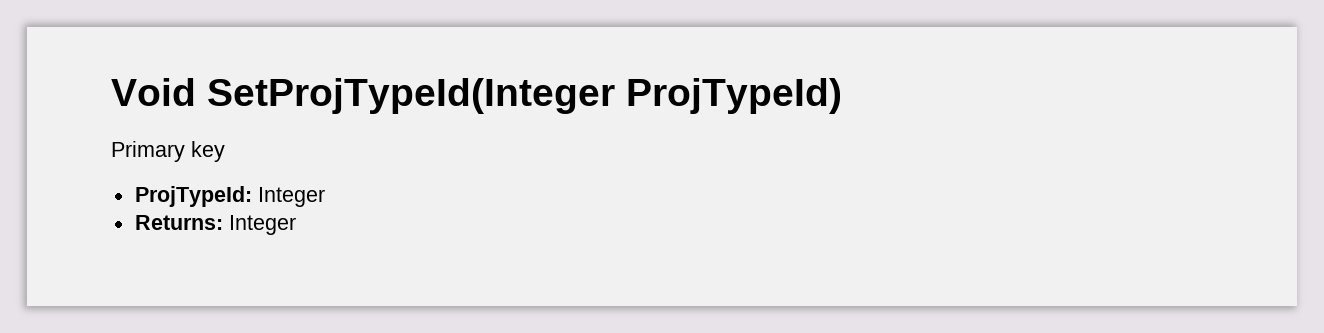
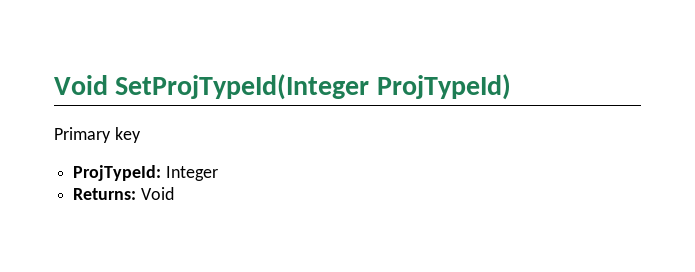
[228,215,296,235] Integer -> [140,187,174,200] Void

